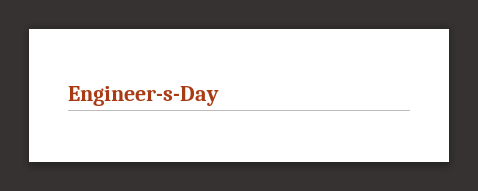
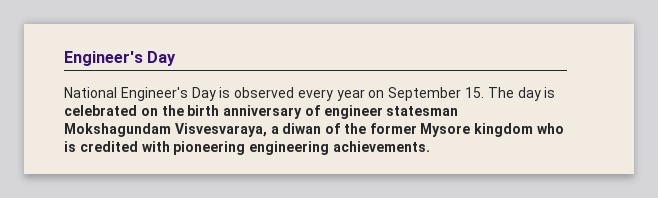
[68,86,219,106] Engineer-s-Day -> [64,51,177,66] [64,87,556,101] [64,105,459,119] [64,123,565,137] [64,141,430,155] Engineer's Day // National Engineer's Day is observed every year on September 15. The day is celebrated on the birth anniversary of engineer statesman Mokshagundam Visvesvaraya, a diwan of the former Mysore kingdom who is credited with pioneering engineering achievements.

